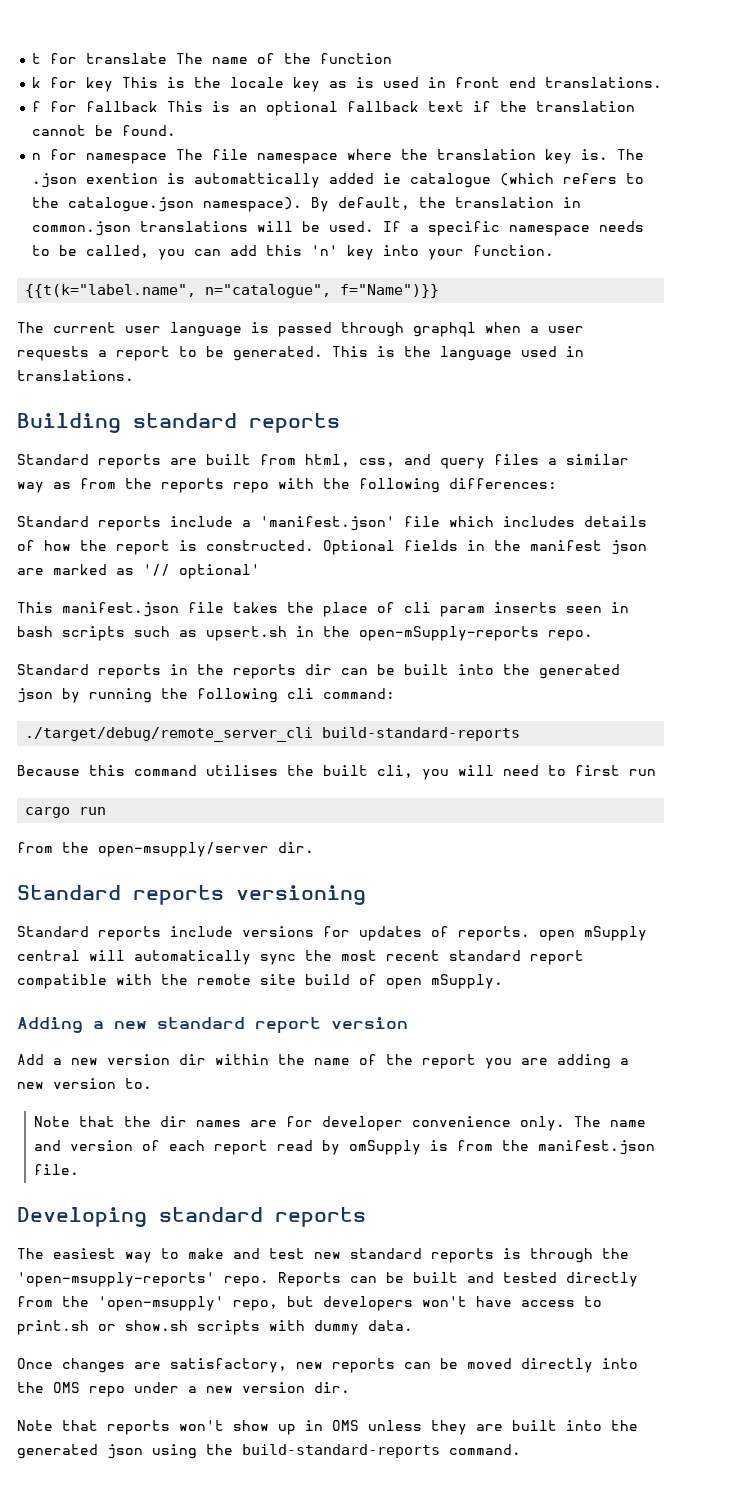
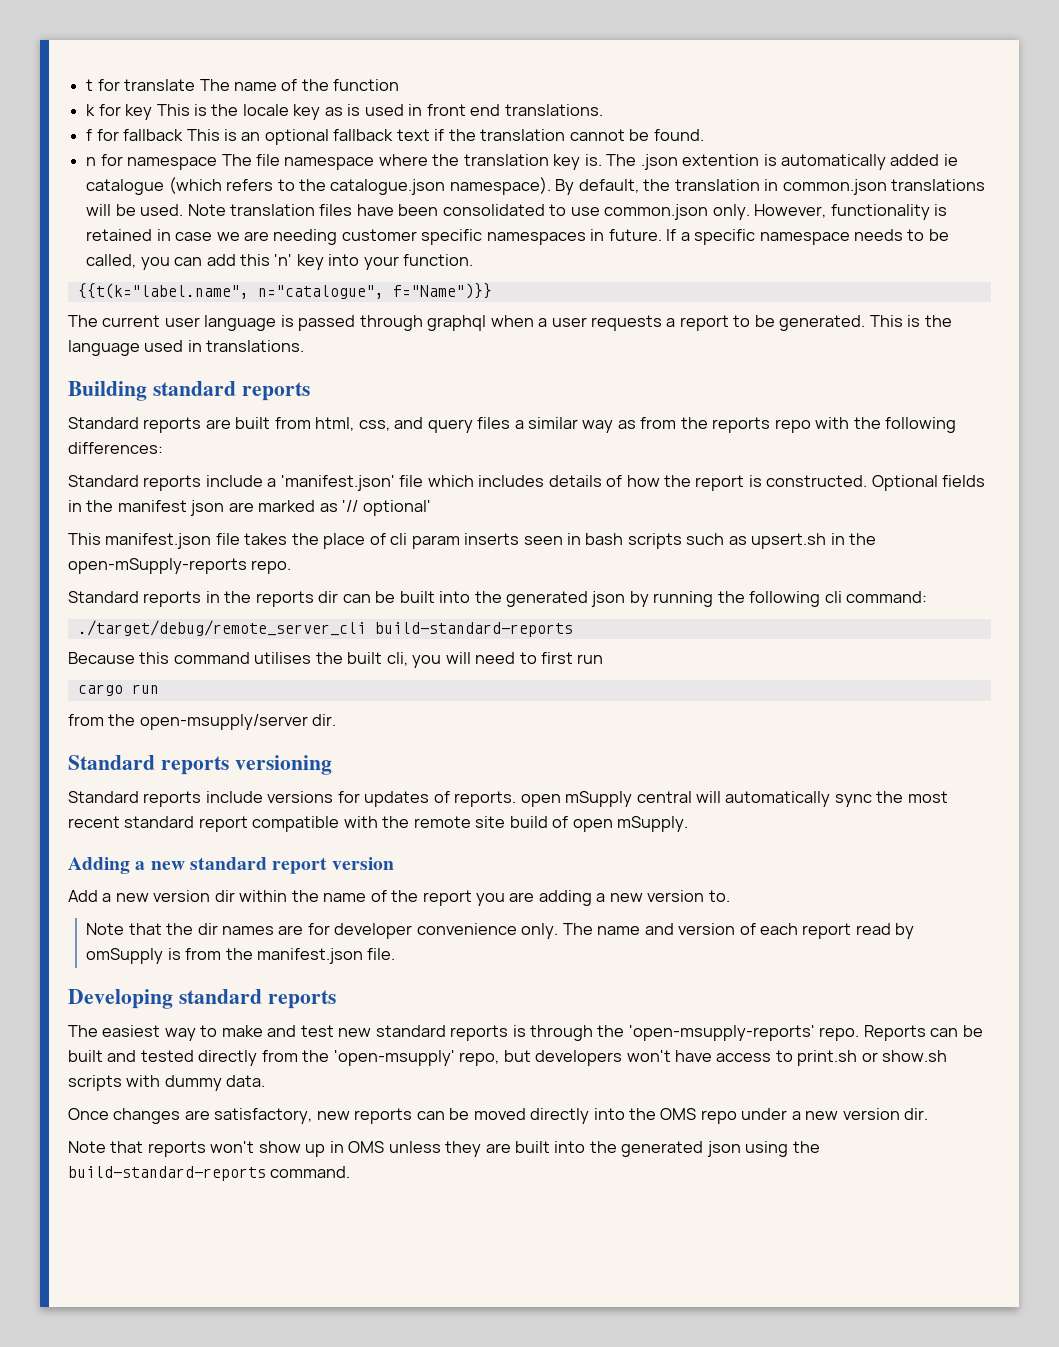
[86,173,321,188] exention is automattically -> [682,154,886,170] extention is automatically
(375, 226) none -> [187,204,947,220] [86,229,662,245] Note translation files have been consolidated to use common.json only. However, functionality is retained in case we are needing customer specific namespaces in future.

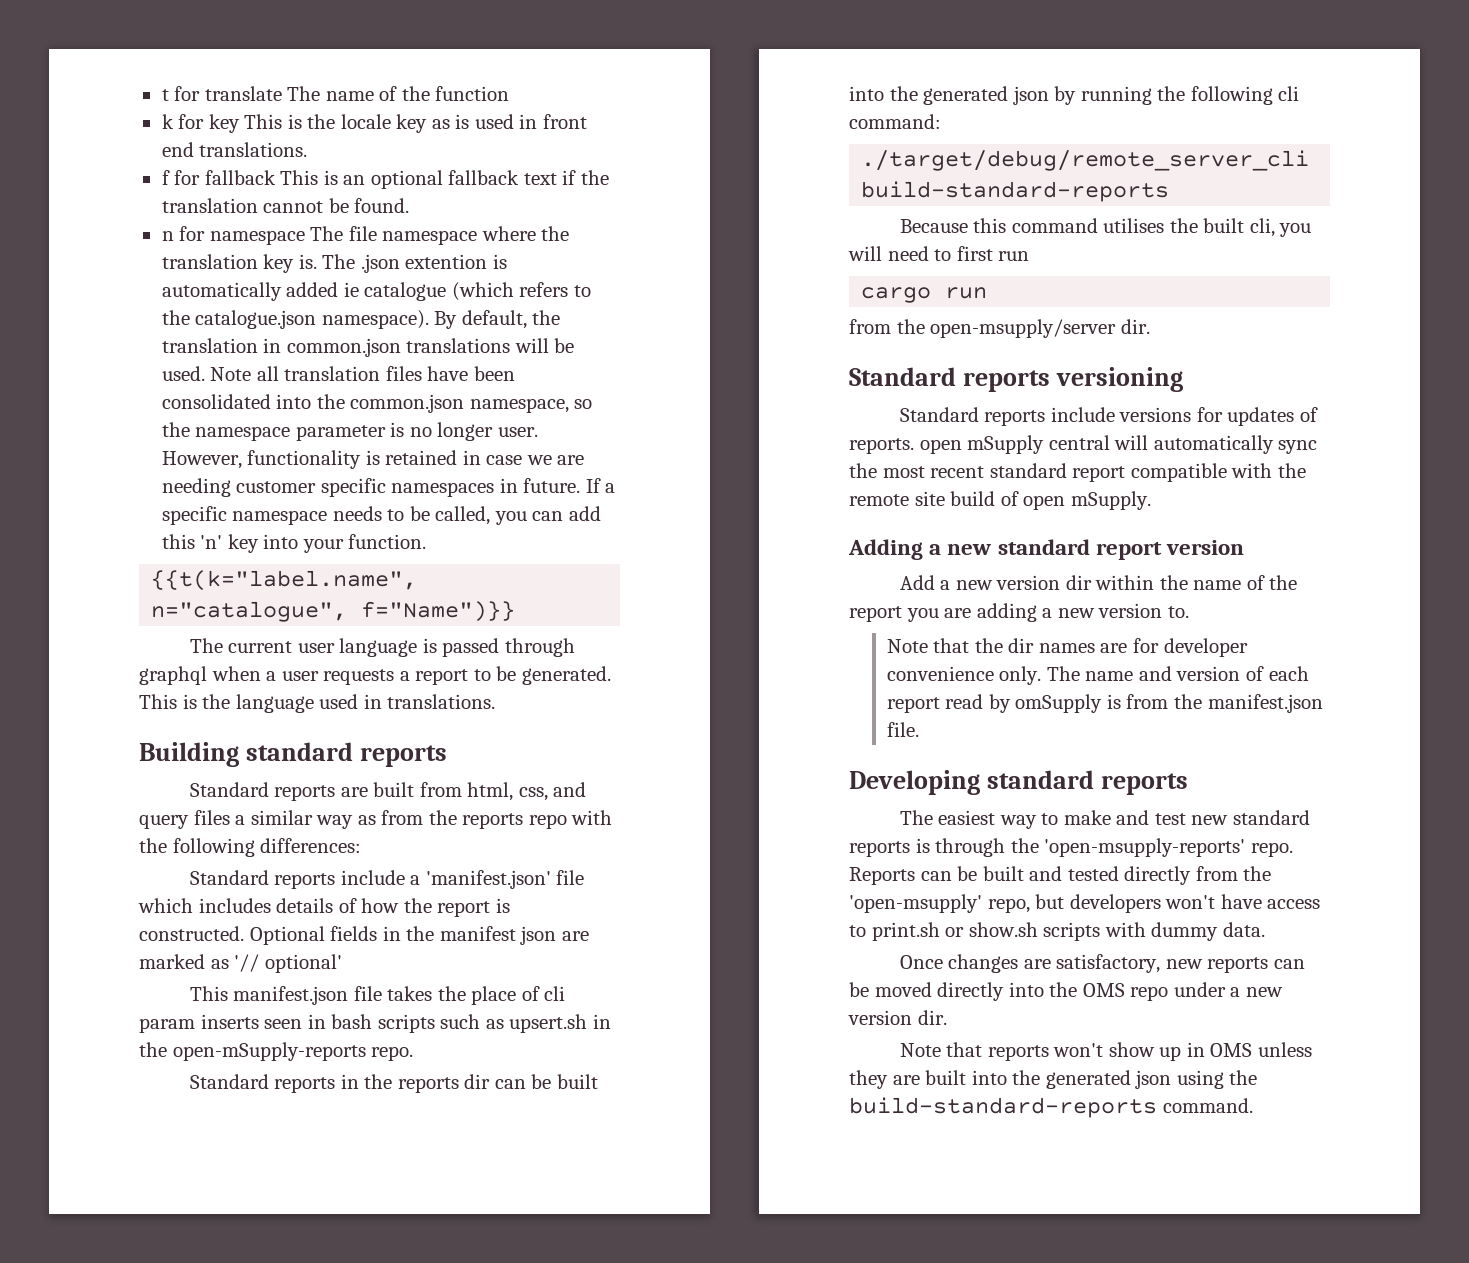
(226, 210) none -> [256,366,279,381] all
[549,204,750,220] to use common.json only. -> [276,394,593,413] [161,422,538,441] into the common.json namespace, so the namespace parameter is no longer user.

